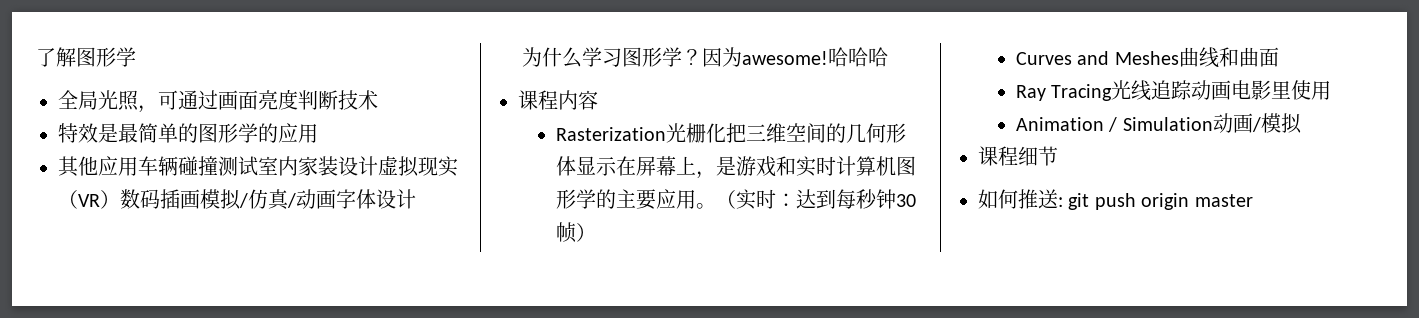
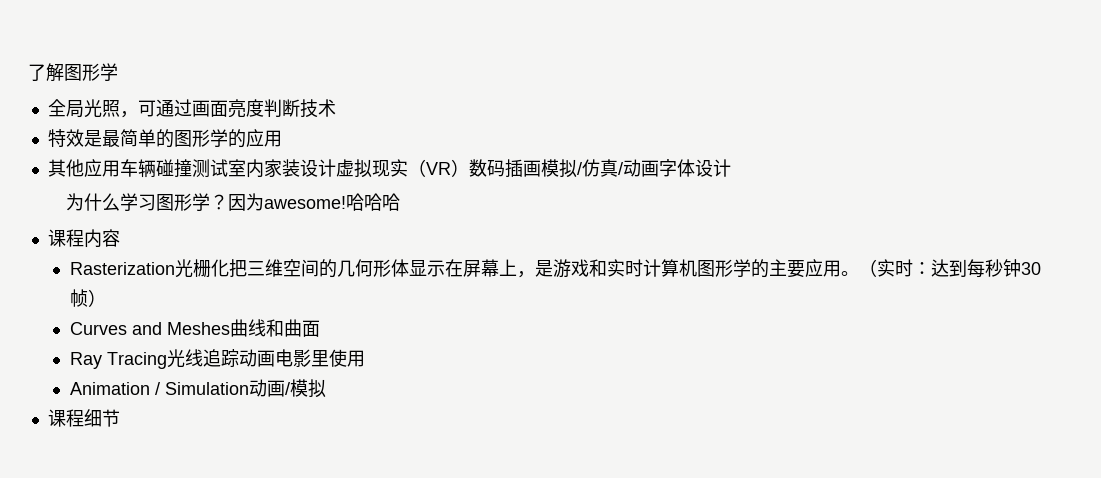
[978,189,1253,210] // 如何推送: git push origin master -> (120, 418) none

